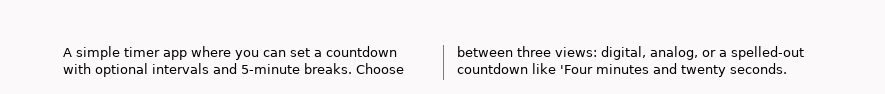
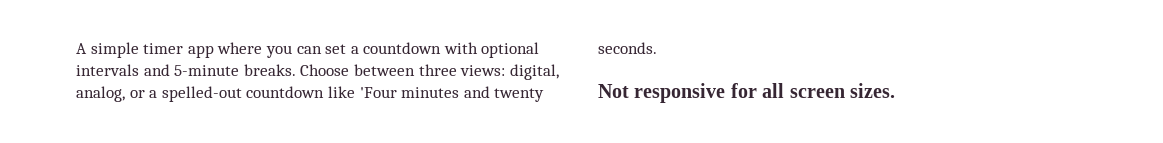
(787, 68) none -> [598,83,895,103] // Not responsive for all screen sizes.

